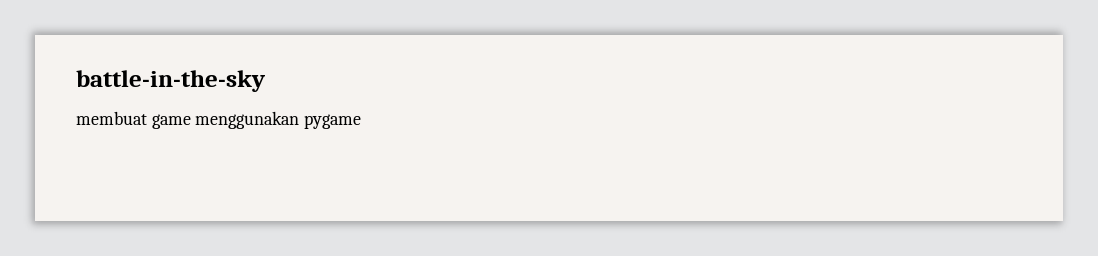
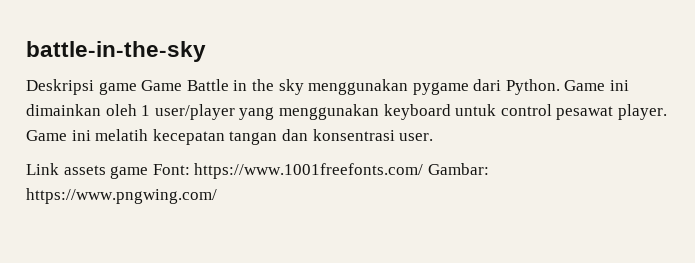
[76,111,362,129] membuat game menggunakan pygame -> [26,79,630,95] [26,104,667,120] [26,129,434,145] [26,163,489,179] [26,188,217,204] Deskripsi game Game Battle in the sky menggunakan pygame dari Python. Game ini dimainkan oleh 1 user/player yang menggunakan keyboard untuk control pesawat player. Game ini melatih kecepatan tangan dan konsentrasi user. // Link assets game Font: https://www.1001freefonts.com/ Gambar: https://www.pngwing.com/

